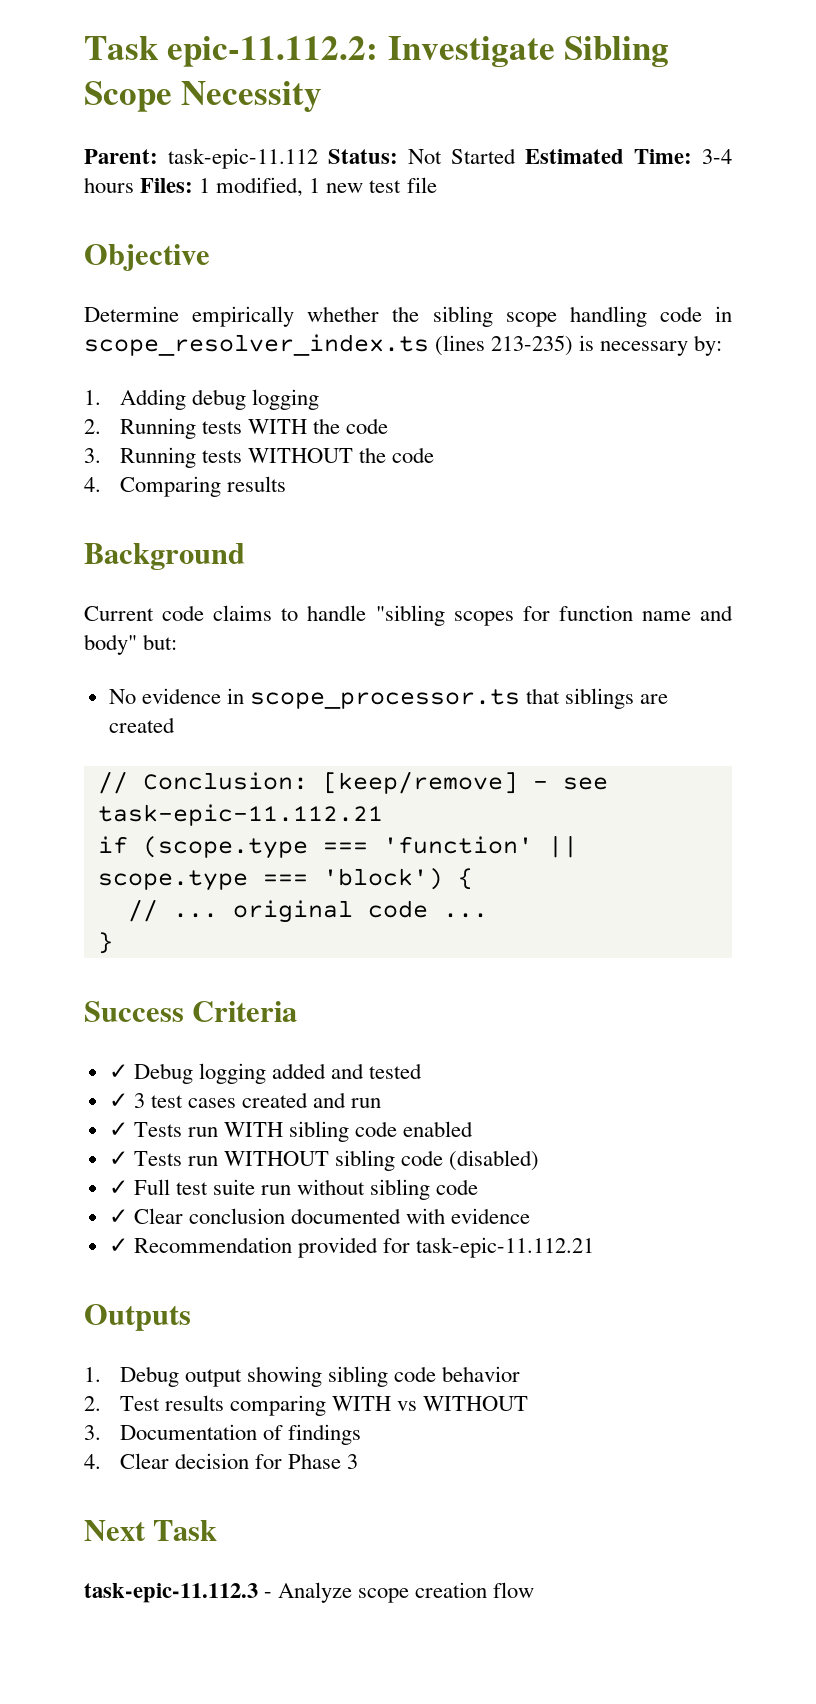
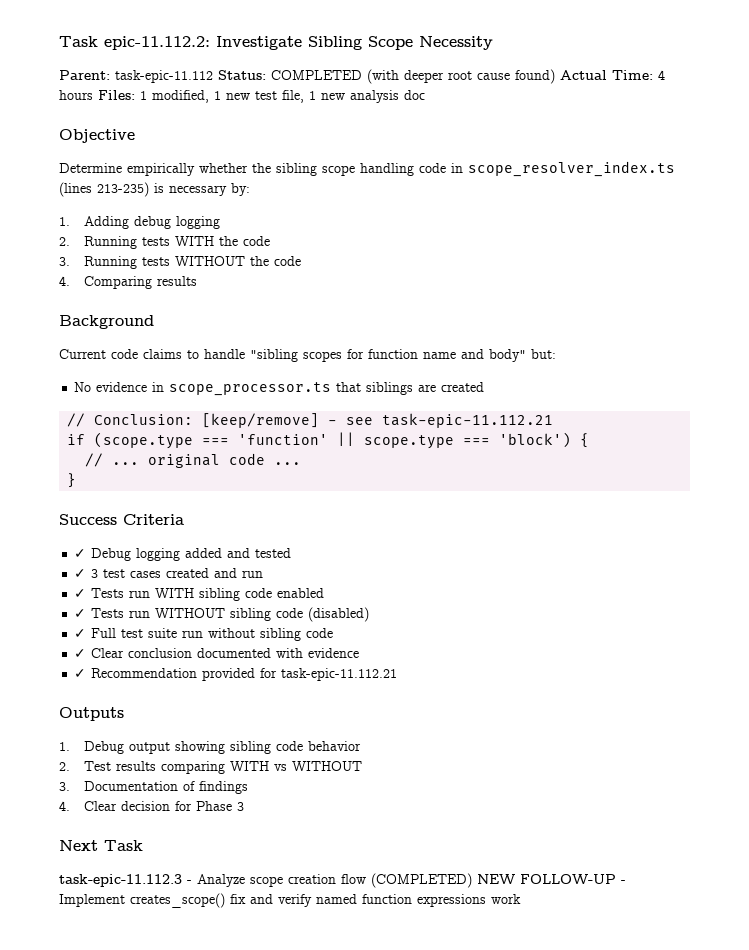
[408,148,732,164] Not Started Estimated Time: 3-4 -> [271,69,665,84] COMPLETED (with deeper root cause found) Actual Time: 4
[406,177,437,193] file -> [282,90,425,103] file, 1 new analysis doc
(535, 1590) none -> [371,873,626,888] [59,893,521,908] (COMPLETED) NEW FOLLOW-UP - Implement creates_scope() fix and verify named function expressions work

